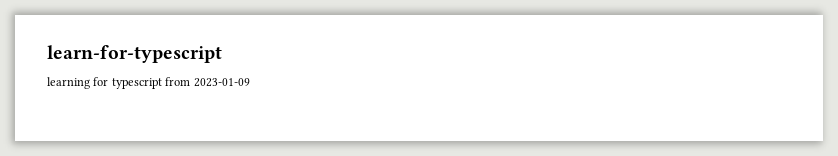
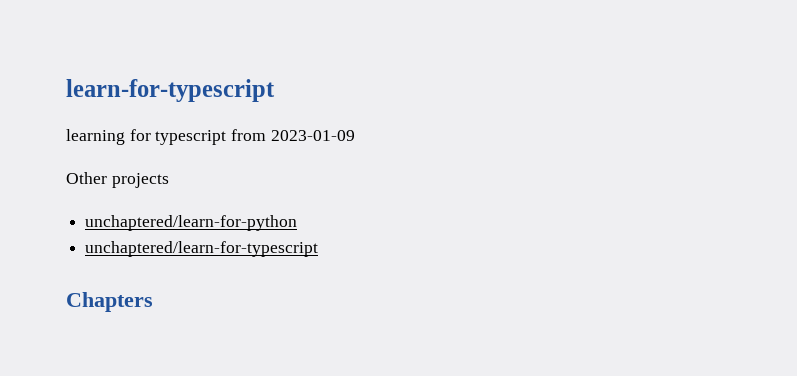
(250, 82) none -> [66,172,169,188] [85,215,298,231] [85,241,319,257] [66,292,153,312] // Other projects // unchaptered/learn-for-python // unchaptered/learn-for-typescript // Chapters

